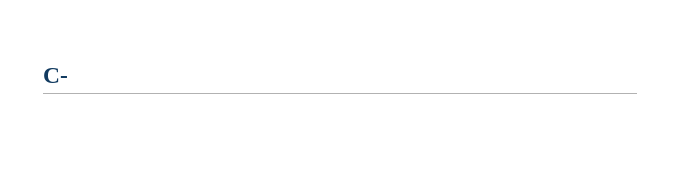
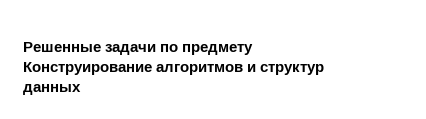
[43,68,68,83] C- -> [23,42,254,55] [23,62,325,75] [23,84,81,95] Решенные задачи по предмету Конструирование алгоритмов и структур данных

